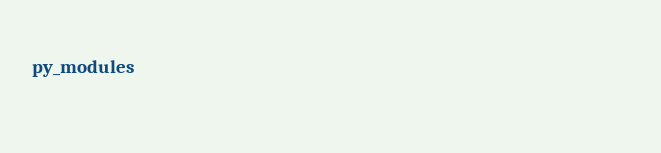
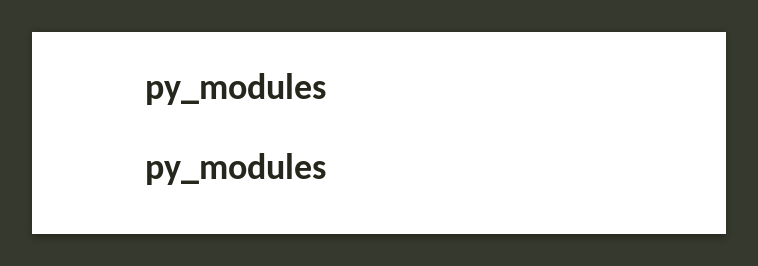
[32,60,134,77] py_modules -> [145,73,326,105] [145,153,326,185] py_modules // py_modules

